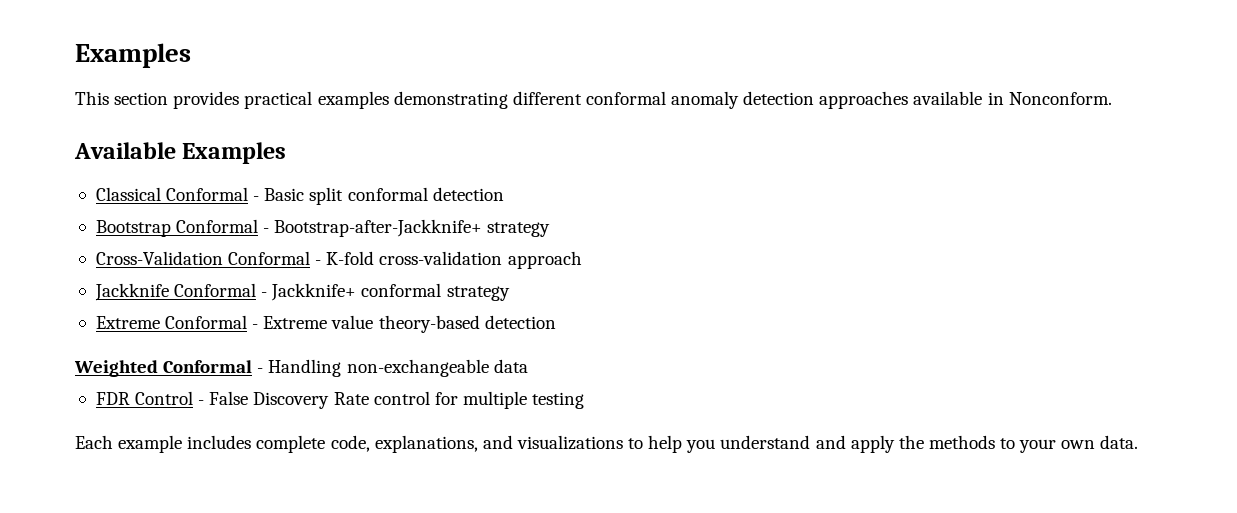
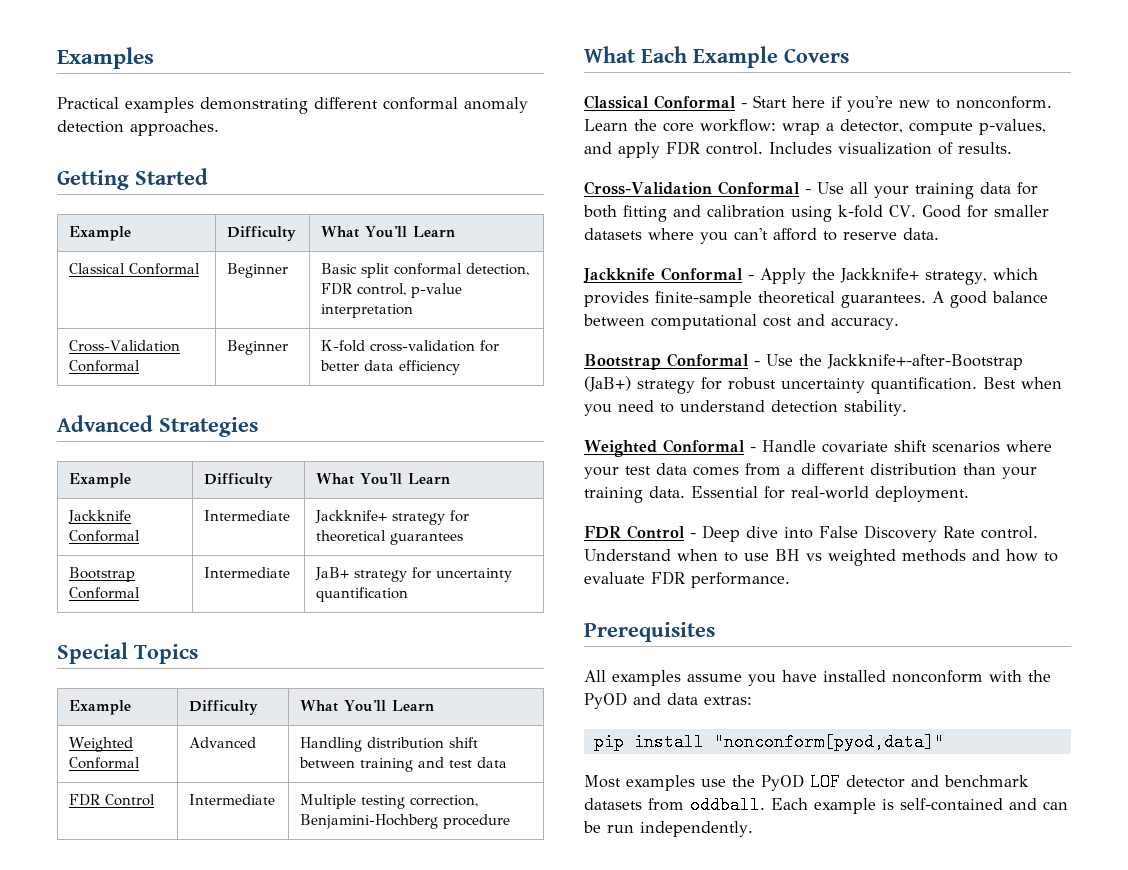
[75,43,191,68] [75,91,313,109] Examples // This section provides practical -> [57,47,154,69] [57,97,119,109] Examples // Practical
[819,91,1112,109] [74,142,287,164] [95,187,504,205] [95,219,551,237] [95,251,582,269] [94,283,510,301] [95,315,556,333] approaches available in Nonconform. // Available Examples // Classical Conformal - Basic split conformal detection // Bootstrap Conformal - Bootstrap-after-Jackknife+ strategy // Cross-Validation Conformal - K-fold cross-validation approach // Jackknife Conformal - Jackknife+ conformal strategy // Extreme Conformal - Extreme value theory-based detection -> [130,120,219,136] [57,168,208,190] [69,226,132,241] [227,226,297,241] [321,226,456,238] [69,263,201,275] [227,263,289,278] [321,263,530,278] [321,283,463,298] [321,304,414,318] [69,340,181,352] [69,360,141,372] [227,340,289,355] [321,340,500,352] [320,360,461,375] [57,415,258,437] [69,473,132,488] [204,473,274,488] [316,473,451,485] [68,510,132,524] [69,530,141,542] [204,510,291,521] [315,510,470,525] [316,530,464,545] [69,567,136,582] [69,587,141,599] [204,567,291,578] [315,567,513,582] [316,587,409,602] [57,642,198,664] [69,700,132,715] [189,700,259,715] [300,700,435,712] [69,737,134,752] [69,757,141,769] [189,737,257,748] [300,737,479,752] [299,757,508,772] [69,794,156,806] [189,794,276,805] [300,794,479,809] [300,814,511,829] [584,46,849,68] [584,95,1052,112] [584,119,1046,135] [584,141,1012,158] [584,181,1038,199] [583,205,1049,222] [584,228,939,244] [583,267,1038,285] [584,291,1048,308] [583,314,899,330] [584,353,1023,370] [584,376,1063,394] [584,400,907,416] approaches. // Getting Started // Example | Difficulty | What You'll Learn // Classical Conformal | Beginner | Basic split conformal detection, FDR control, p-value interpretation // Cross-Validation Conformal | Beginner | K-fold cross-validation for better data efficiency // Advanced Strategies // Example | Difficulty | What You'll Learn // Jackknife Conformal | Intermediate | Jackknife+ strategy for theoretical guarantees // Bootstrap Conformal | Intermediate | JaB+ strategy for uncertainty quantification // Special Topics // Example | Difficulty | What You'll Learn // Weighted Conformal | Advanced | Handling distribution shift between training and test data // FDR Control | Intermediate | Multiple testing correction, Benjamini-Hochberg procedure // What Each Example Covers // Classical Conformal - Start here if you're new to nonconform. Learn the core workflow: wrap a detector, compute p-values, and apply FDR control. Includes visualization of results. // Cross-Validation Conformal - Use all your training data for both fitting and calibration using k-fold CV. Good for smaller datasets where you can't afford to reserve data. // Jackknife Conformal - Apply the Jackknife+ strategy, which provides finite-sample theoretical guarantees. A good balance between computational cost and accuracy. // Bootstrap Conformal - Use the Jackknife+-after-Bootstrap (JaB+) strategy for robust uncertainty quantification. Best when you need to understand detection stability.
[268,359,528,377] [95,391,585,409] [75,435,1139,453] Handling non-exchangeable data // FDR Control - False Discovery Rate control for multiple testing // Each example includes complete code, explanations, and visualizations to help you understand and apply the methods to your own data. -> [761,440,1052,453] [584,463,1037,479] [584,486,969,503] [584,525,1038,542] [584,549,1058,566] [584,571,790,588] [584,622,715,642] [584,670,1051,686] [584,692,752,709] [593,733,944,751] [584,773,1029,791] [584,796,1068,814] [583,821,753,837] Handle covariate shift scenarios where your test data comes from a different distribution than your training data. Essential for real-world deployment. // FDR Control - Deep dive into False Discovery Rate control. Understand when to use BH vs weighted methods and how to evaluate FDR performance. // Prerequisites // All examples assume you have installed nonconform with the PyOD and data extras: // pip install "nonconform[pyod,data]" // Most examples use the PyOD LOF detector and benchmark datasets from oddball. Each example is self-contained and can be run independently.

